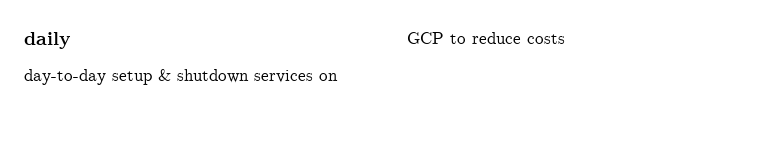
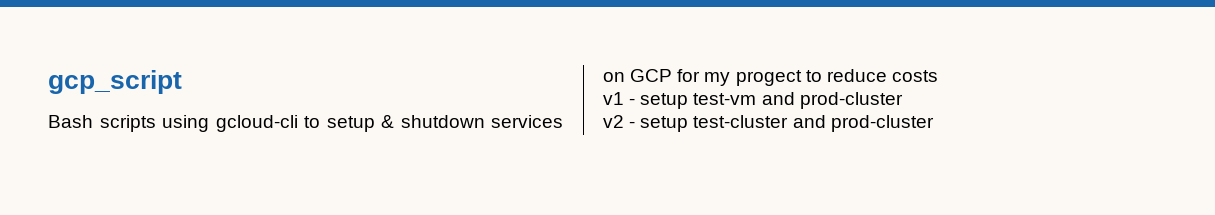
[24,32,71,49] [24,69,106,85] daily // day-to-day -> [48,70,182,94] [48,115,320,132] gcp_script // Bash scripts using gcloud-cli to
(444, 38) none -> [677,69,802,86] for my progect
(565, 39) none -> [603,92,903,109] [603,115,934,132] // v1 - setup test-vm and prod-cluster // v2 - setup test-cluster and prod-cluster

